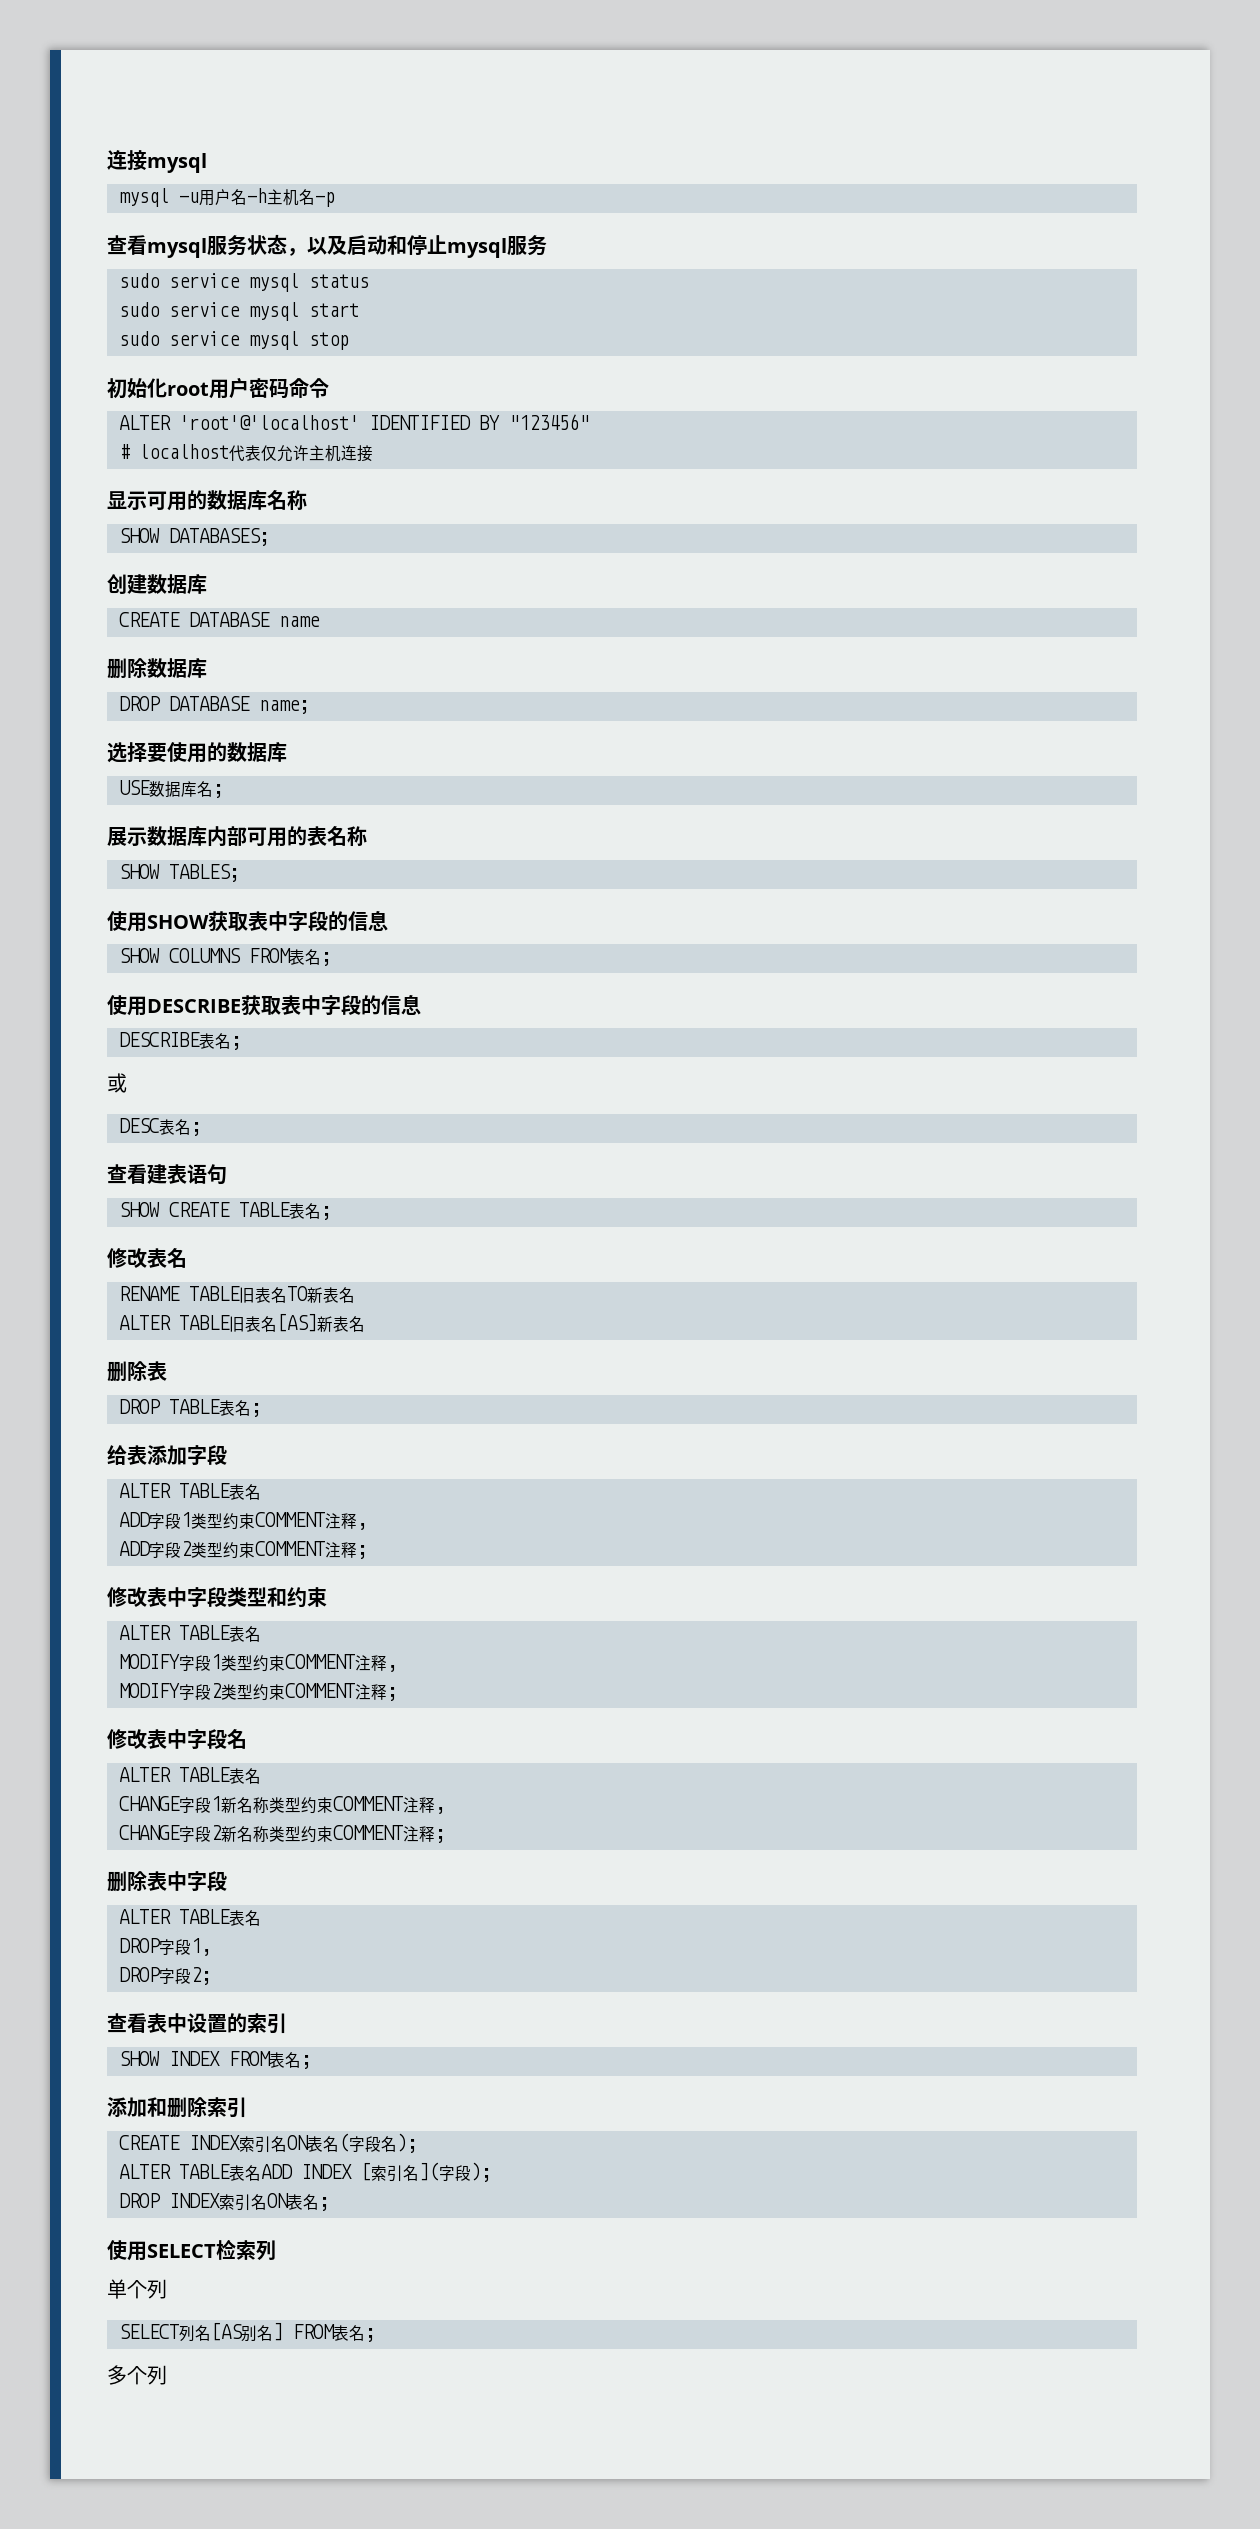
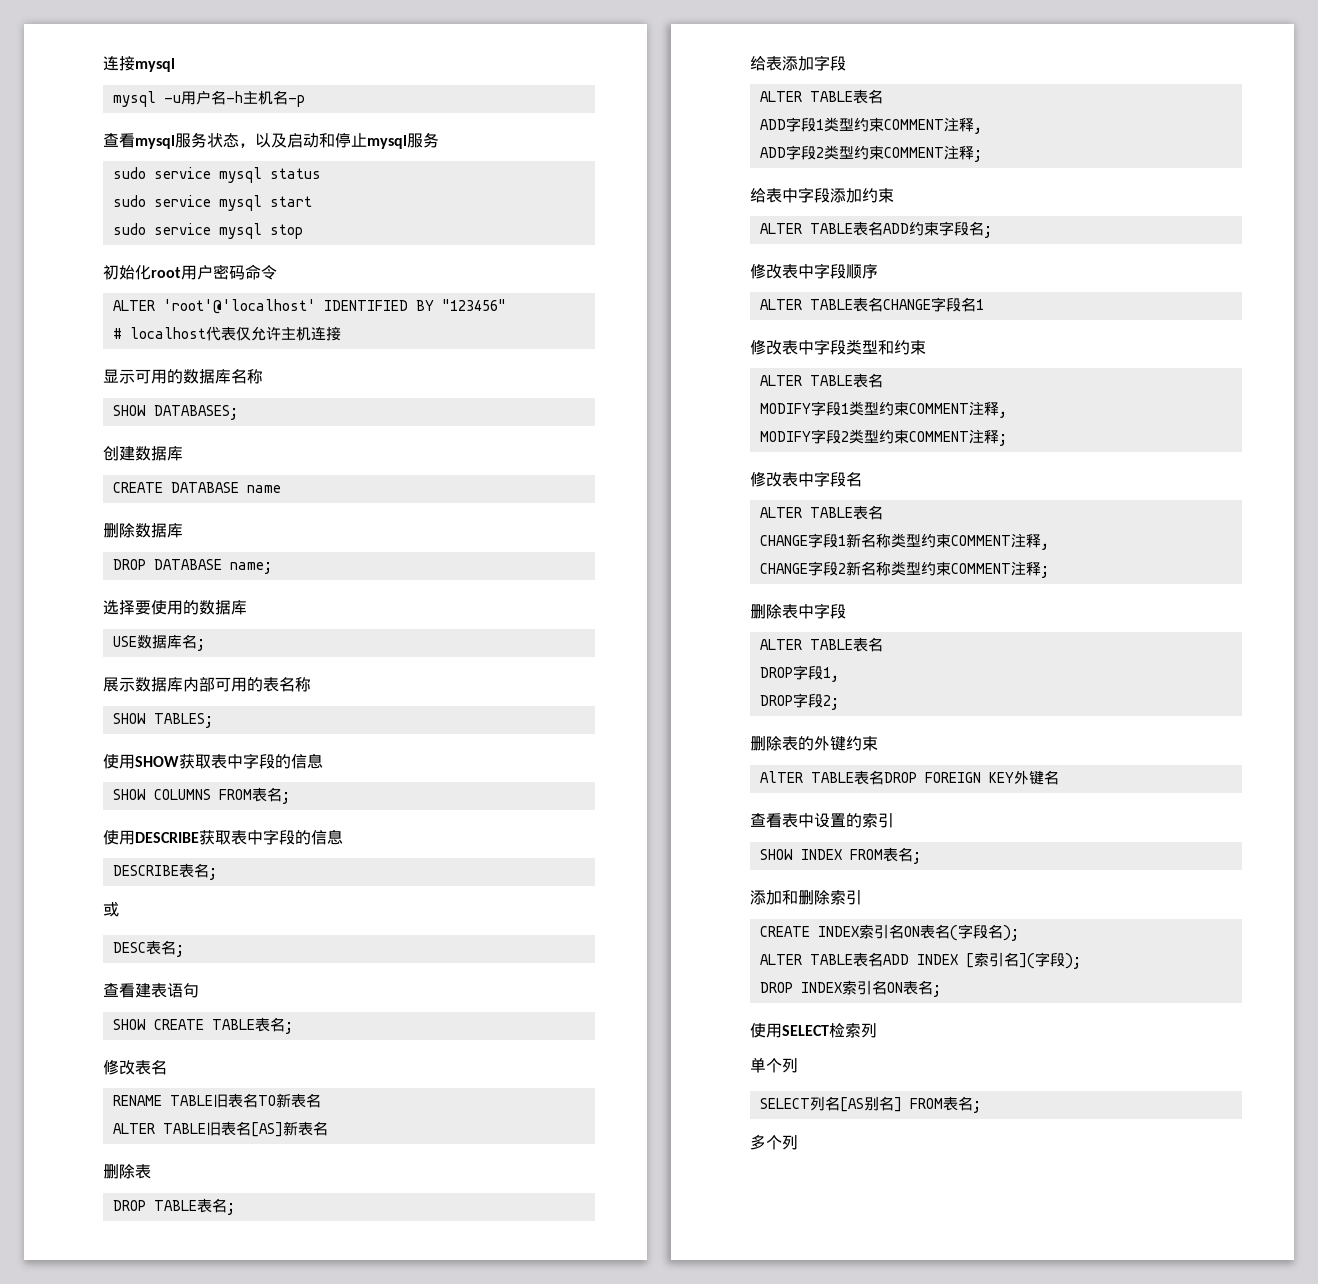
(367, 1552) none -> [750,187,894,203] [759,221,992,238] [750,263,878,279] [759,297,984,312] // 给表中字段添加约束 // ALTER TABLE表名ADD约束字段名; // 修改表中字段顺序 // ALTER TABLE表名CHANGE字段名1
(211, 1976) none -> [750,736,878,751] [759,770,1059,785] // 删除表的外键约束 // AlTER TABLE表名DROP FOREIGN KEY外键名

